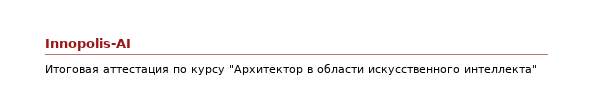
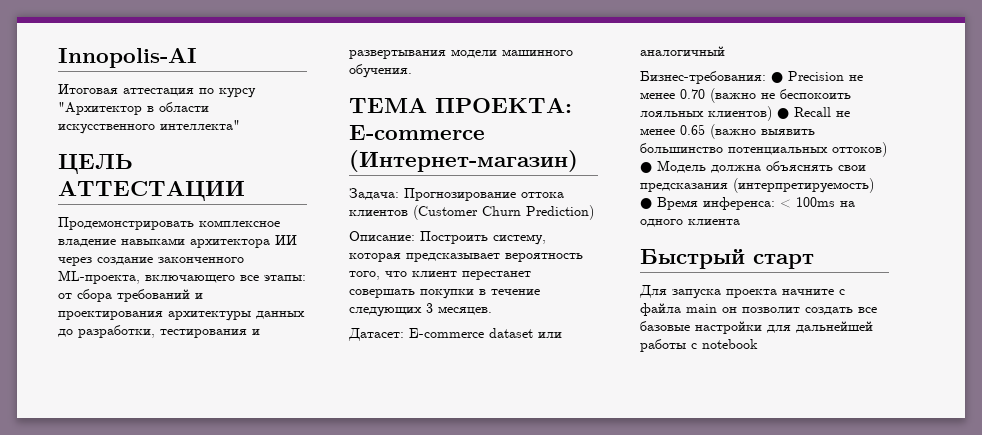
(537, 69) none -> [58,153,133,174] [58,180,245,201] [58,217,280,230] [58,235,297,248] [58,257,244,266] [58,270,306,284] [58,289,203,302] [58,311,305,321] [58,325,260,338] [349,49,573,59] [349,64,412,78] [349,98,572,114] [349,125,485,140] [349,150,578,172] [349,188,564,201] [349,205,594,220] [349,231,546,245] [349,253,583,262] [349,271,531,280] [349,289,540,299] [349,303,492,317] [348,328,562,341] [640,46,725,56] [640,71,863,84] [640,88,851,103] [640,106,850,121] [640,124,815,139] [640,142,887,157] [640,160,866,173] [640,178,874,193] [640,197,855,210] [640,219,740,227] [640,249,814,269] [639,285,845,299] [640,303,877,316] [640,321,873,334] [640,339,758,352] // ЦЕЛЬ АТТЕСТАЦИИ // Продемонстрировать комплексное владение навыками архитектора ИИ через создание законченного ML-проекта, включающего все этапы: от сбора требований и проектирования архитектуры данных до разработки, тестирования и развертывания модели машинного обучения. // ТЕМА ПРОЕКТА: E-commerce (Интернет-магазин) // Задача: Прогнозирование оттока клиентов (Customer Churn Prediction) // Описание: Построить систему, которая предсказывает вероятность того, что клиент перестанет совершать покупки в течение следующих 3 месяцев. // Датасет: E-commerce dataset или аналогичный // Бизнес-требования: ● Precision не менее 0.70 (важно не беспокоить лояльных клиентов) ● Recall не менее 0.65 (важно выявить большинство потенциальных оттоков) ● Модель должна объяснять свои предсказания (интерпретируемость) ● Время инференса: < 100ms на одного клиента // Быстрый старт // Для запуска проекта начните с файла main он позволит создать все базовые настройки для дальнейшей работы с notebook

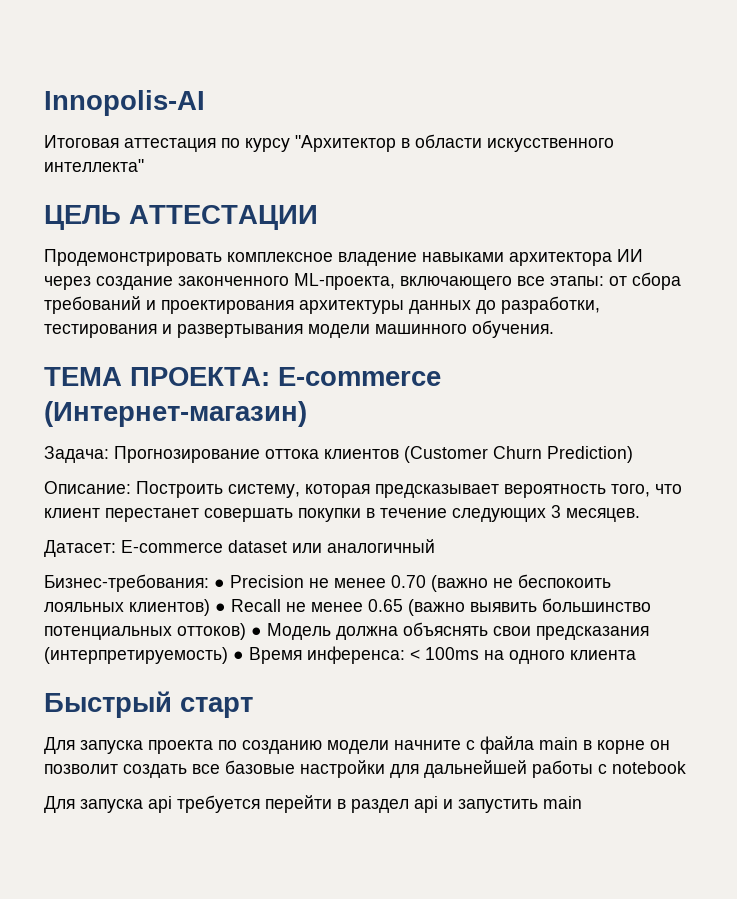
(777, 293) none -> [218,740,389,754] по созданию модели
(717, 308) none -> [583,740,645,754] в корне
(758, 344) none -> [44,795,582,813] // Для запуска api требуется перейти в раздел api и запустить main

